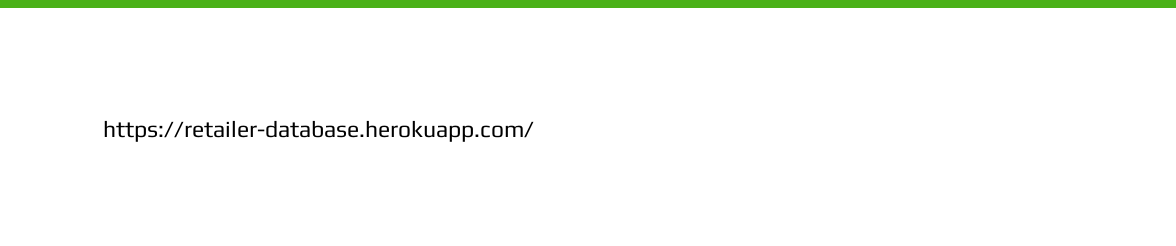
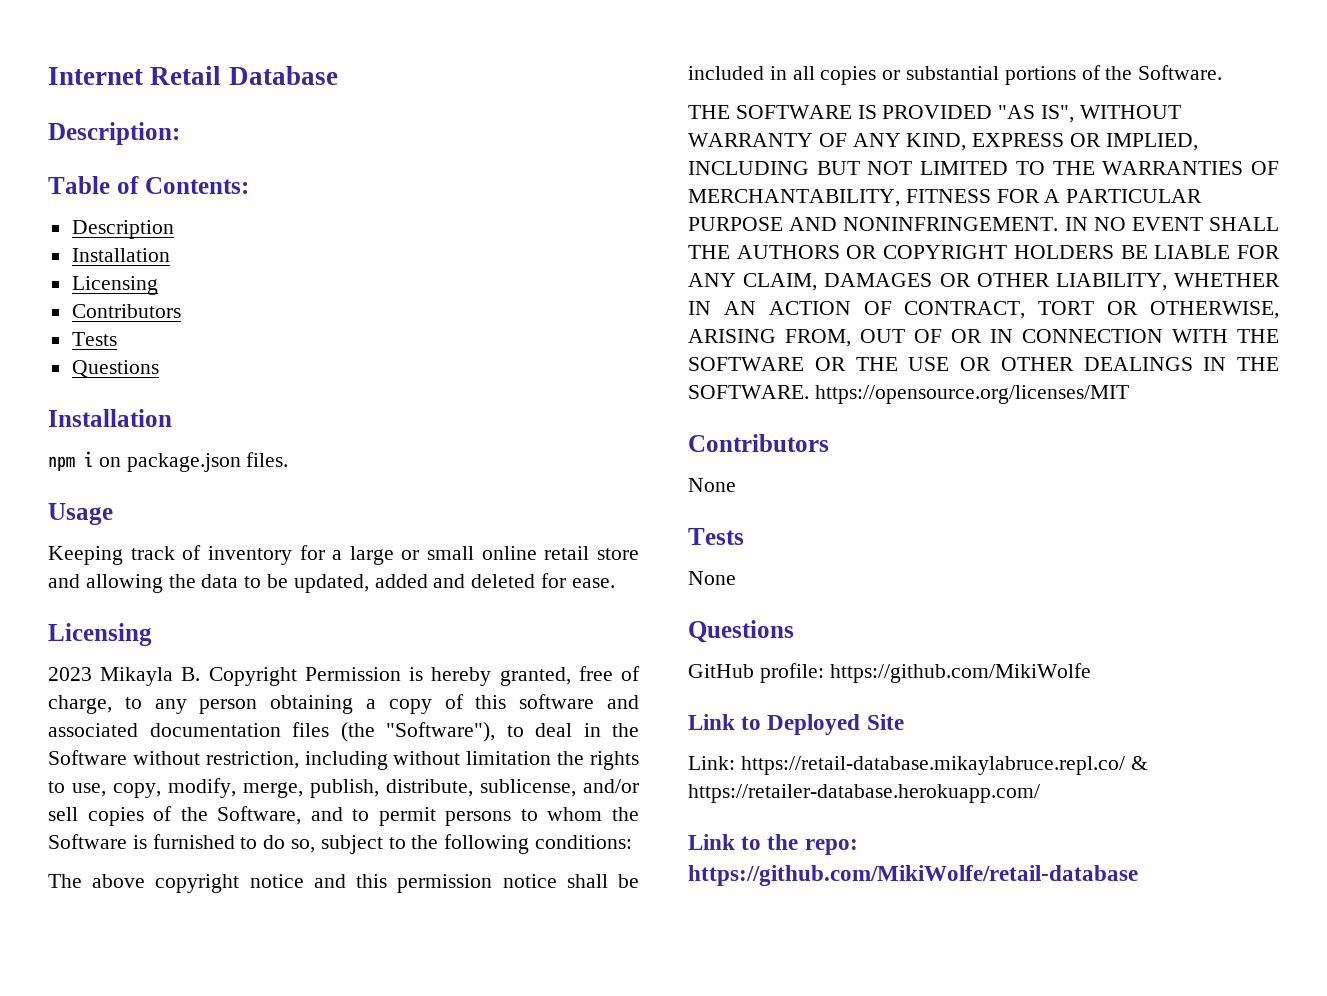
[103,120,534,142] https://retailer-database.herokuapp.com/ -> [48,66,338,85] [48,122,180,145] [48,176,249,194] [71,220,174,239] [71,248,170,262] [71,276,158,295] [71,304,181,318] [71,332,117,346] [71,360,159,377] [48,409,172,427] [48,451,289,472] [48,503,113,525] [48,545,639,565] [48,573,615,593] [48,623,152,646] [48,666,640,686] [48,694,639,714] [48,722,639,742] [48,750,639,770] [48,778,639,798] [48,806,639,826] [48,834,633,854] [48,874,639,893] [688,65,1223,85] [688,105,1181,123] [688,133,1198,151] [688,161,1279,175] [688,189,1203,207] [688,217,1279,231] [688,245,1280,259] [688,273,1280,291] [688,301,1279,319] [688,329,1279,347] [688,357,1279,371] [688,385,1129,404] [688,434,829,452] [688,478,736,492] [688,528,744,545] [688,571,736,585] [688,620,794,643] [688,663,1091,683] [688,714,904,735] [688,756,1148,775] [688,784,1040,803] [688,834,858,855] [688,865,1138,886] Internet Retail Database // Description: // Table of Contents: // Description // Installation // Licensing // Contributors // Tests // Questions // Installation // npm i on package.json files. // Usage // Keeping track of inventory for a large or small online retail store and allowing the data to be updated, added and deleted for ease. // Licensing // 2023 Mikayla B. Copyright Permission is hereby granted, free of charge, to any person obtaining a copy of this software and associated documentation files (the "Software"), to deal in the Software without restriction, including without limitation the rights to use, copy, modify, merge, publish, distribute, sublicense, and/or sell copies of the Software, and to permit persons to whom the Software is furnished to do so, subject to the following conditions: // The above copyright notice and this permission notice shall be included in all copies or substantial portions of the Software. // THE SOFTWARE IS PROVIDED "AS IS", WITHOUT WARRANTY OF ANY KIND, EXPRESS OR IMPLIED, INCLUDING BUT NOT LIMITED TO THE WARRANTIES OF MERCHANTABILITY, FITNESS FOR A PARTICULAR PURPOSE AND NONINFRINGEMENT. IN NO EVENT SHALL THE AUTHORS OR COPYRIGHT HOLDERS BE LIABLE FOR ANY CLAIM, DAMAGES OR OTHER LIABILITY, WHETHER IN AN ACTION OF CONTRACT, TORT OR OTHERWISE, ARISING FROM, OUT OF OR IN CONNECTION WITH THE SOFTWARE OR THE USE OR OTHER DEALINGS IN THE SOFTWARE. https://opensource.org/licenses/MIT // Contributors // None // Tests // None // Questions // GitHub profile: https://github.com/MikiWolfe // Link to Deployed Site // Link: https://retail-database.mikaylabruce.repl.co/ & https://retailer-database.herokuapp.com/ // Link to the repo: https://github.com/MikiWolfe/retail-database

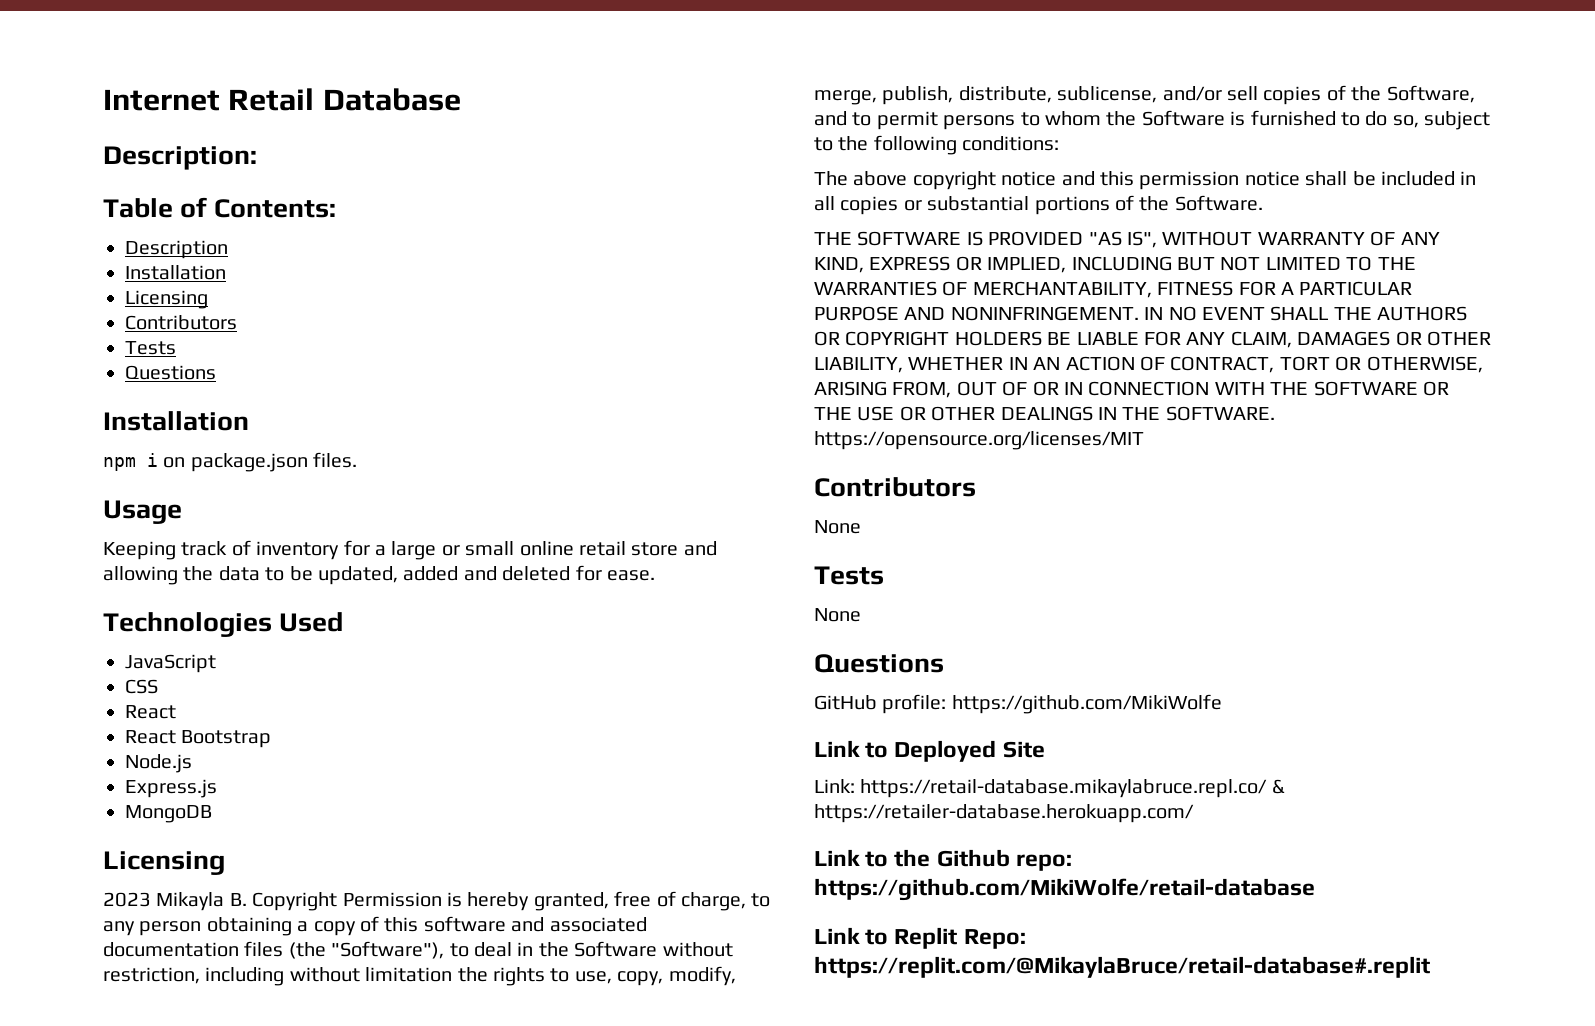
(615, 583) none -> [103,612,344,637] [125,654,216,673] [125,679,158,694] [125,705,176,719] [125,730,272,748] [125,754,192,773] [125,779,217,798] [125,805,212,823] // Technologies Used // JavaScript // CSS // React // React Bootstrap // Node.js // Express.js // MongoDB
(799, 842) none -> [936,849,1010,867] Github
(1138, 875) none -> [814,927,1026,949] [814,956,1430,978] // Link to Replit Repo: https://replit.com/@MikaylaBruce/retail-database#.replit

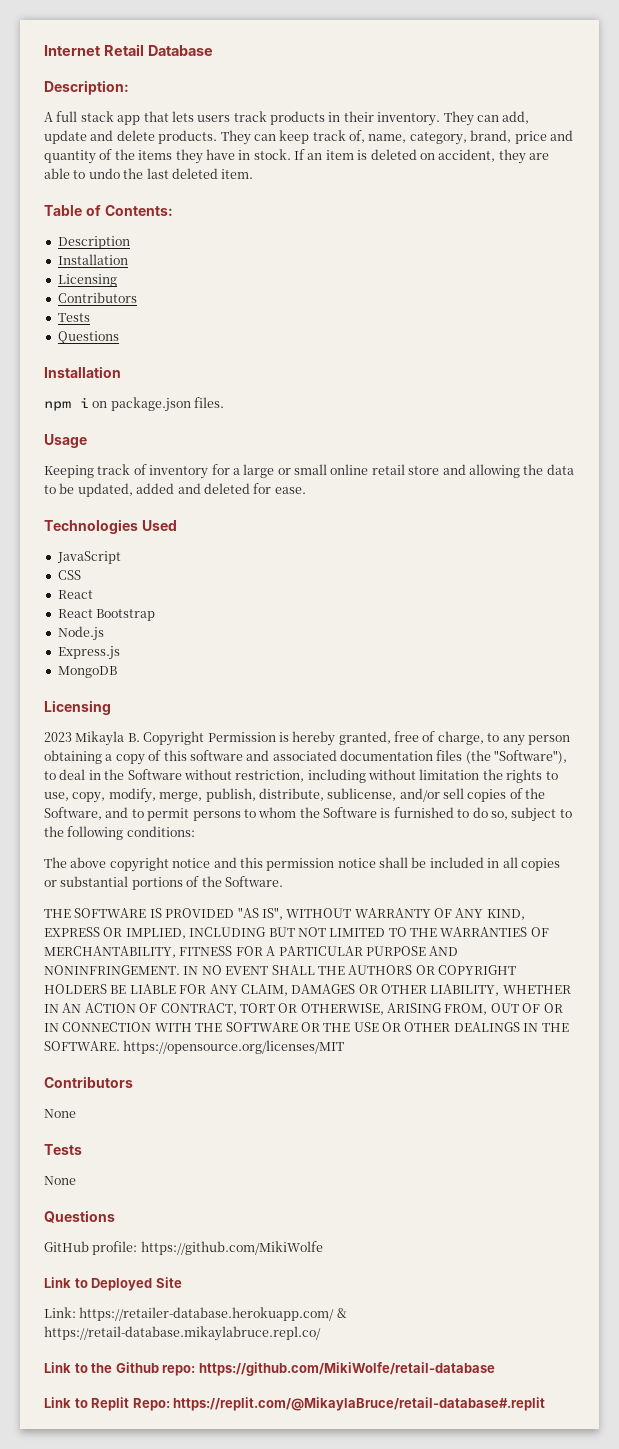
(257, 158) none -> [44,111,530,126] [44,130,573,145] [44,149,549,164] [44,168,254,179] // A full stack app that lets users track products in their inventory. They can add, update and delete products. They can keep track of, name, category, brand, price and quantity of the items they have in stock. If an item is deleted on accident, they are able to undo the last deleted item.
(855, 786) none -> [79,1307,347,1321] https://retailer-database.herokuapp.com/ &
[1271,779,1285,794] [814,804,1194,823] & https://retailer-database.herokuapp.com/ -> (321, 1333) none

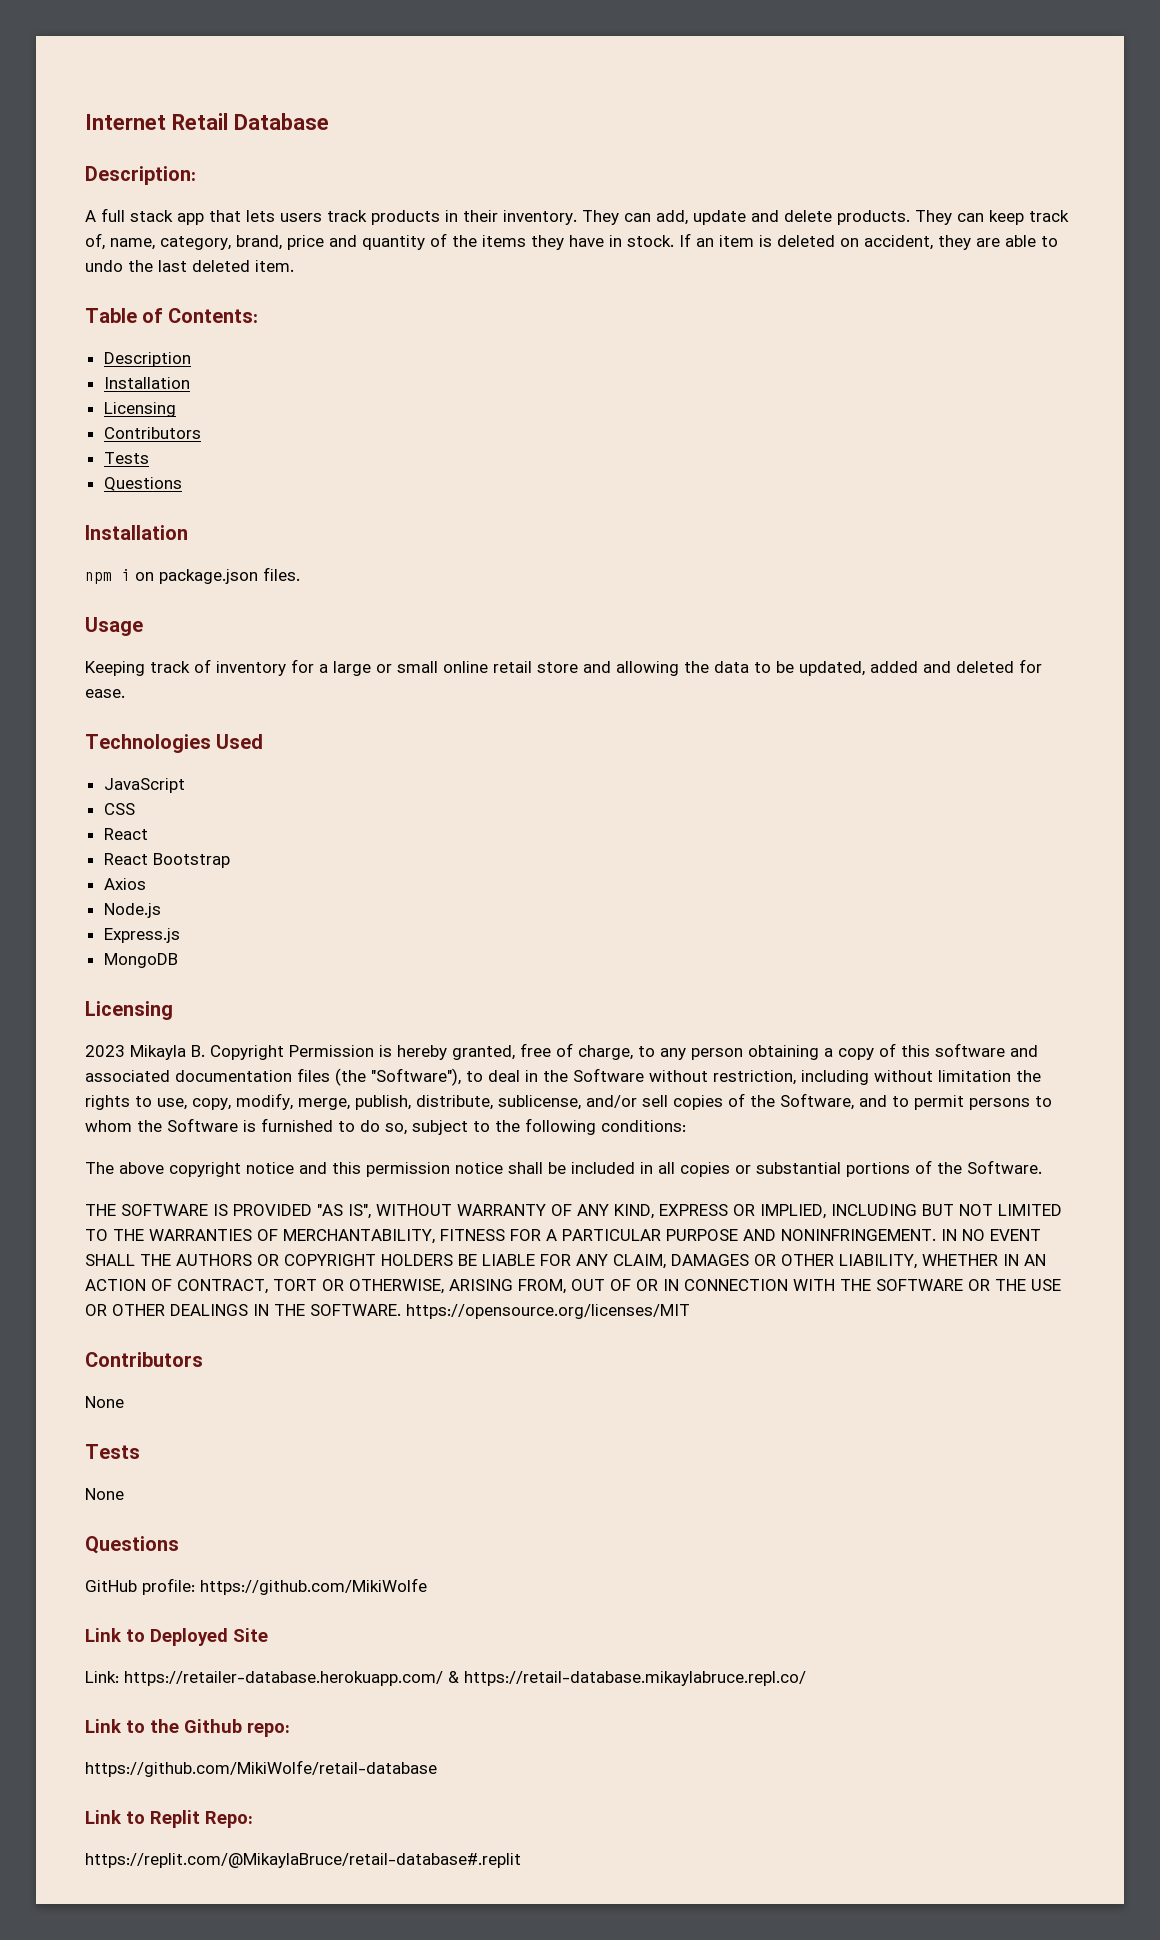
(156, 615) none -> [103,878,146,890] // Axios
(196, 1370) none -> (290, 1729) //
(170, 1404) none -> (253, 1819) //

